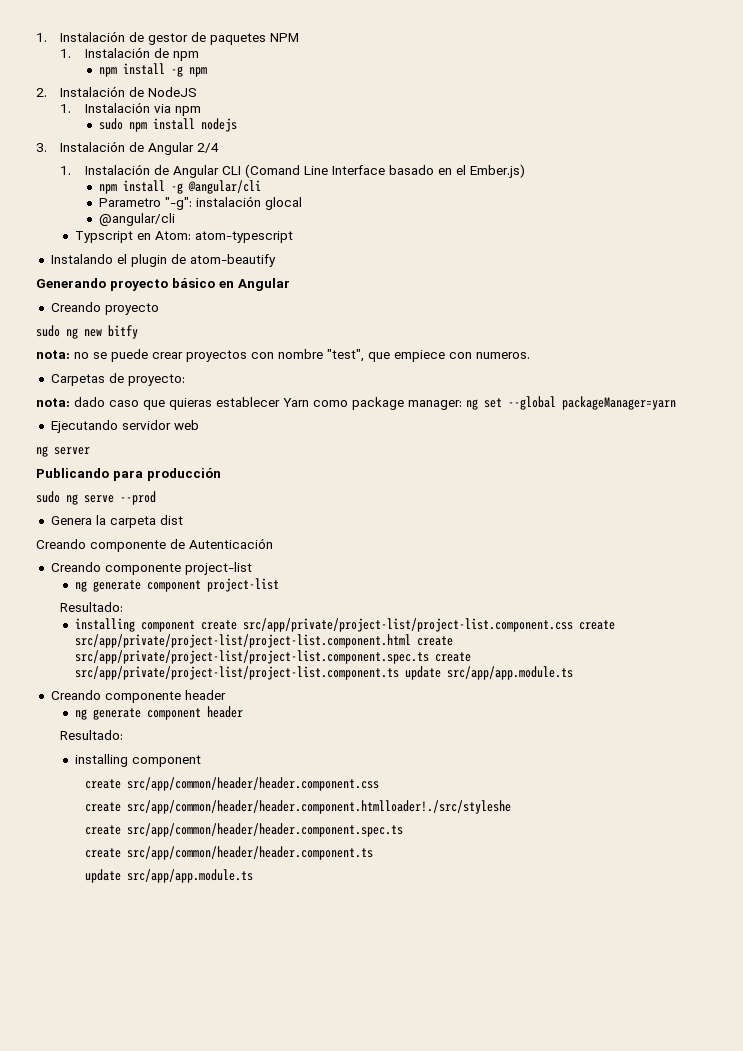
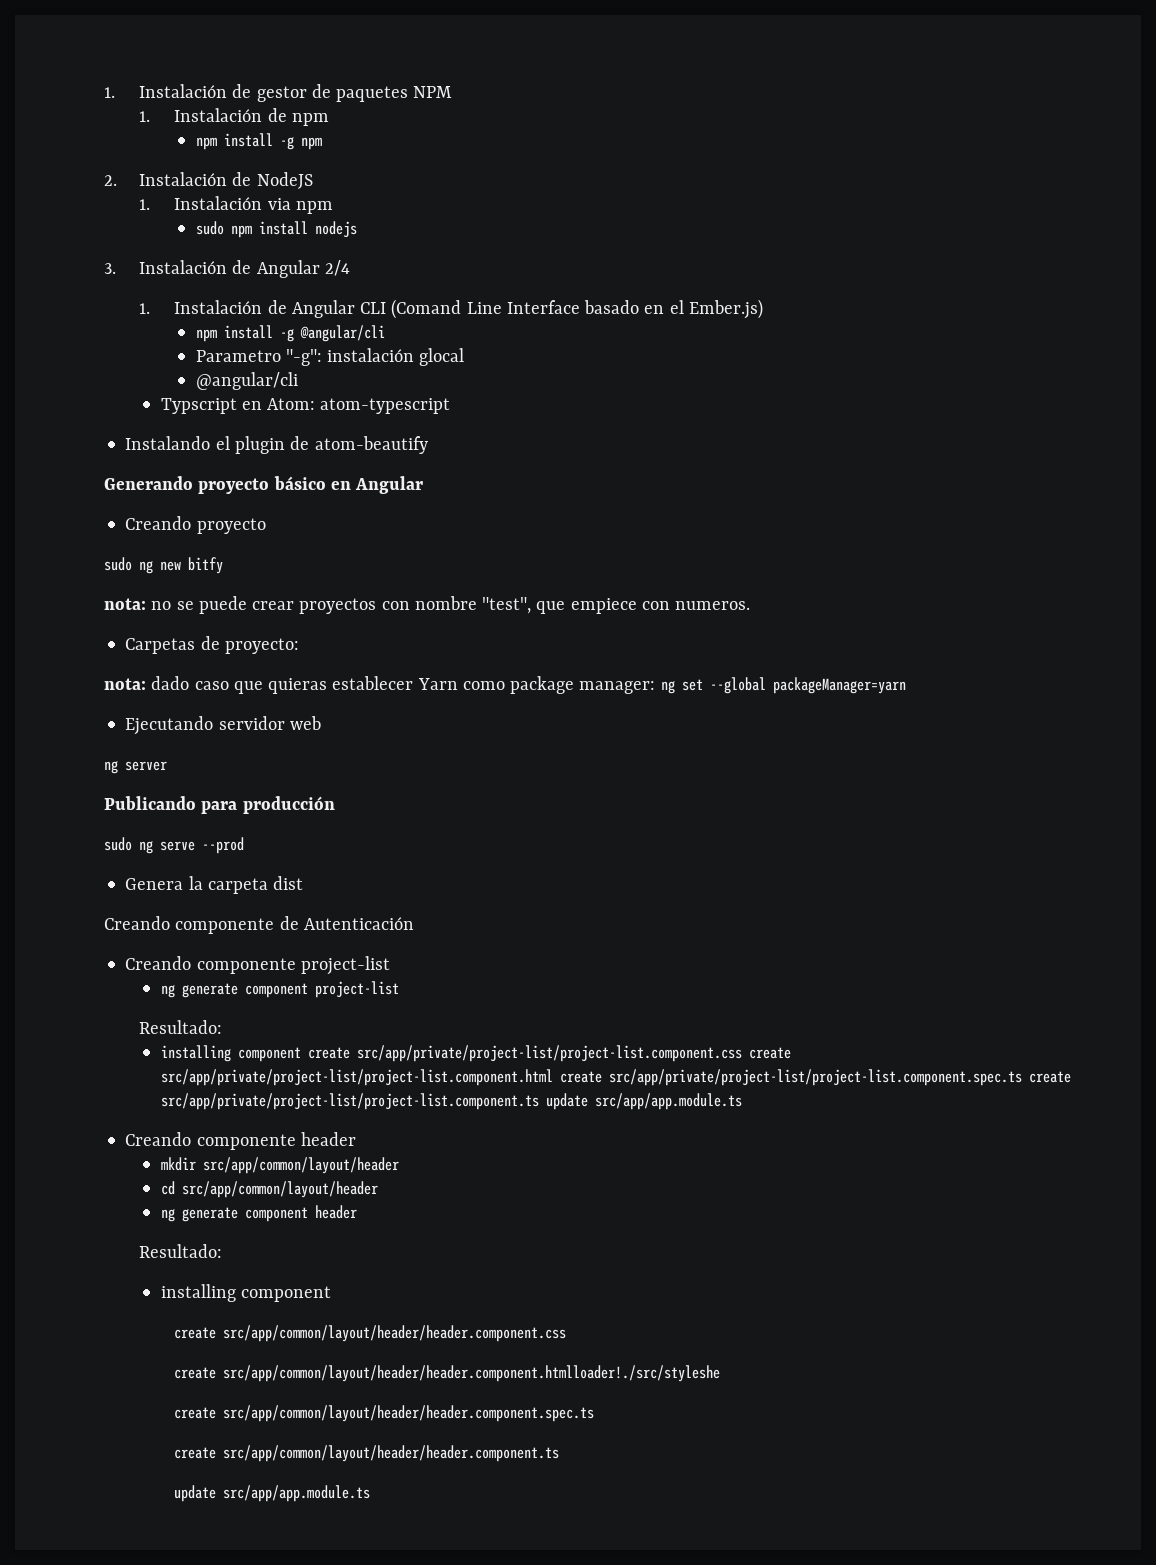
(226, 695) none -> [160,1157,399,1174] [160,1181,378,1198] // mkdir src/app/common/layout/header // cd src/app/common/layout/header
[126,777,379,791] [84,800,511,814] [84,823,403,837] [84,846,373,860] src/app/common/header/header.component.css // create src/app/common/header/header.component.htmlloader!./src/styleshe // create src/app/common/header/header.component.spec.ts // create src/app/common/header/header.component.ts -> [223,1325,567,1342] [174,1365,721,1382] [174,1405,595,1422] [174,1445,560,1462] src/app/common/layout/header/header.component.css // create src/app/common/layout/header/header.component.htmlloader!./src/styleshe // create src/app/common/layout/header/header.component.spec.ts // create src/app/common/layout/header/header.component.ts

